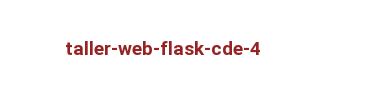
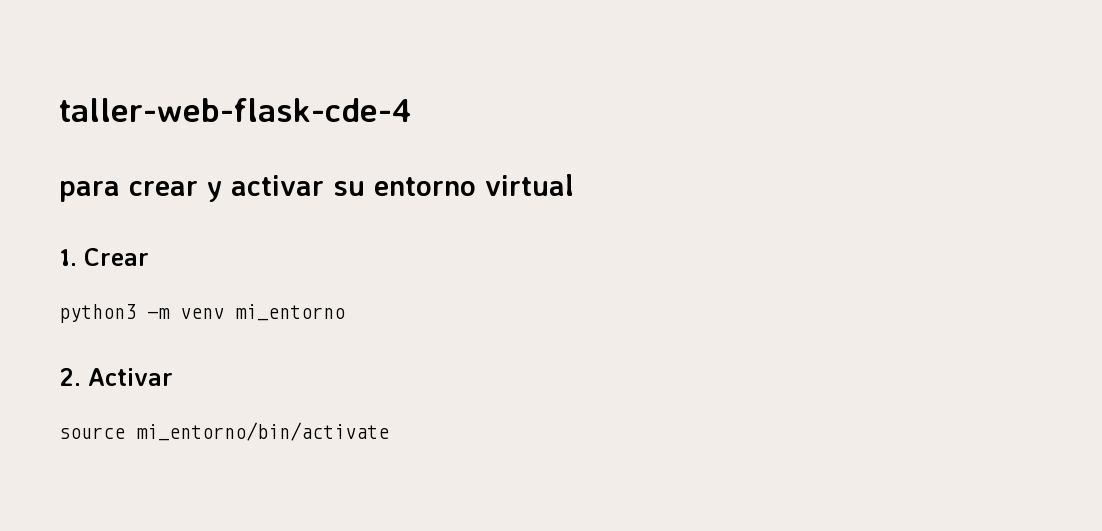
(261, 48) none -> [59,174,574,202] [59,248,149,266] [59,304,345,323] [59,368,173,386] [59,422,389,441] // para crear y activar su entorno virtual // 1. Crear // python3 -m venv mi_entorno // 2. Activar // source mi_entorno/bin/activate

